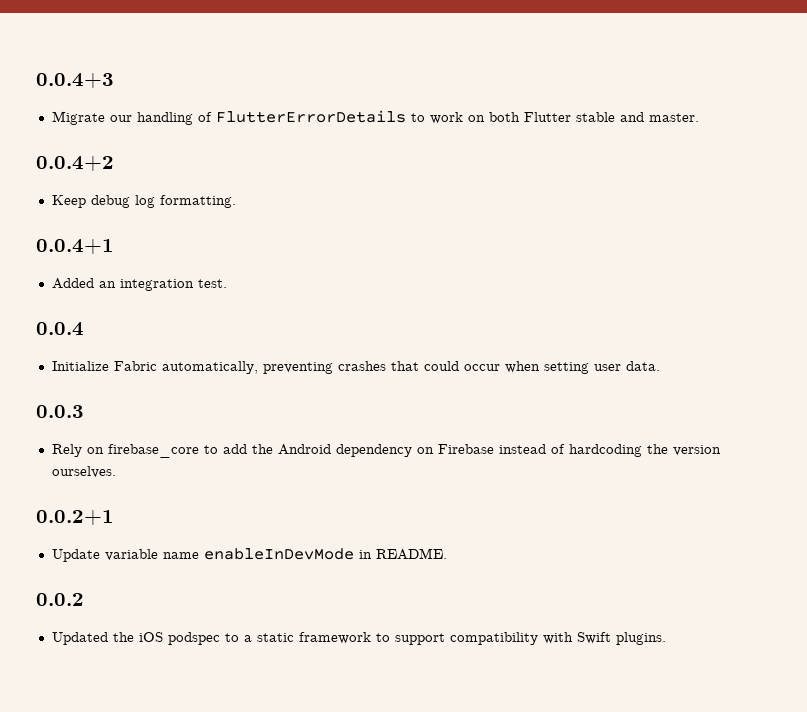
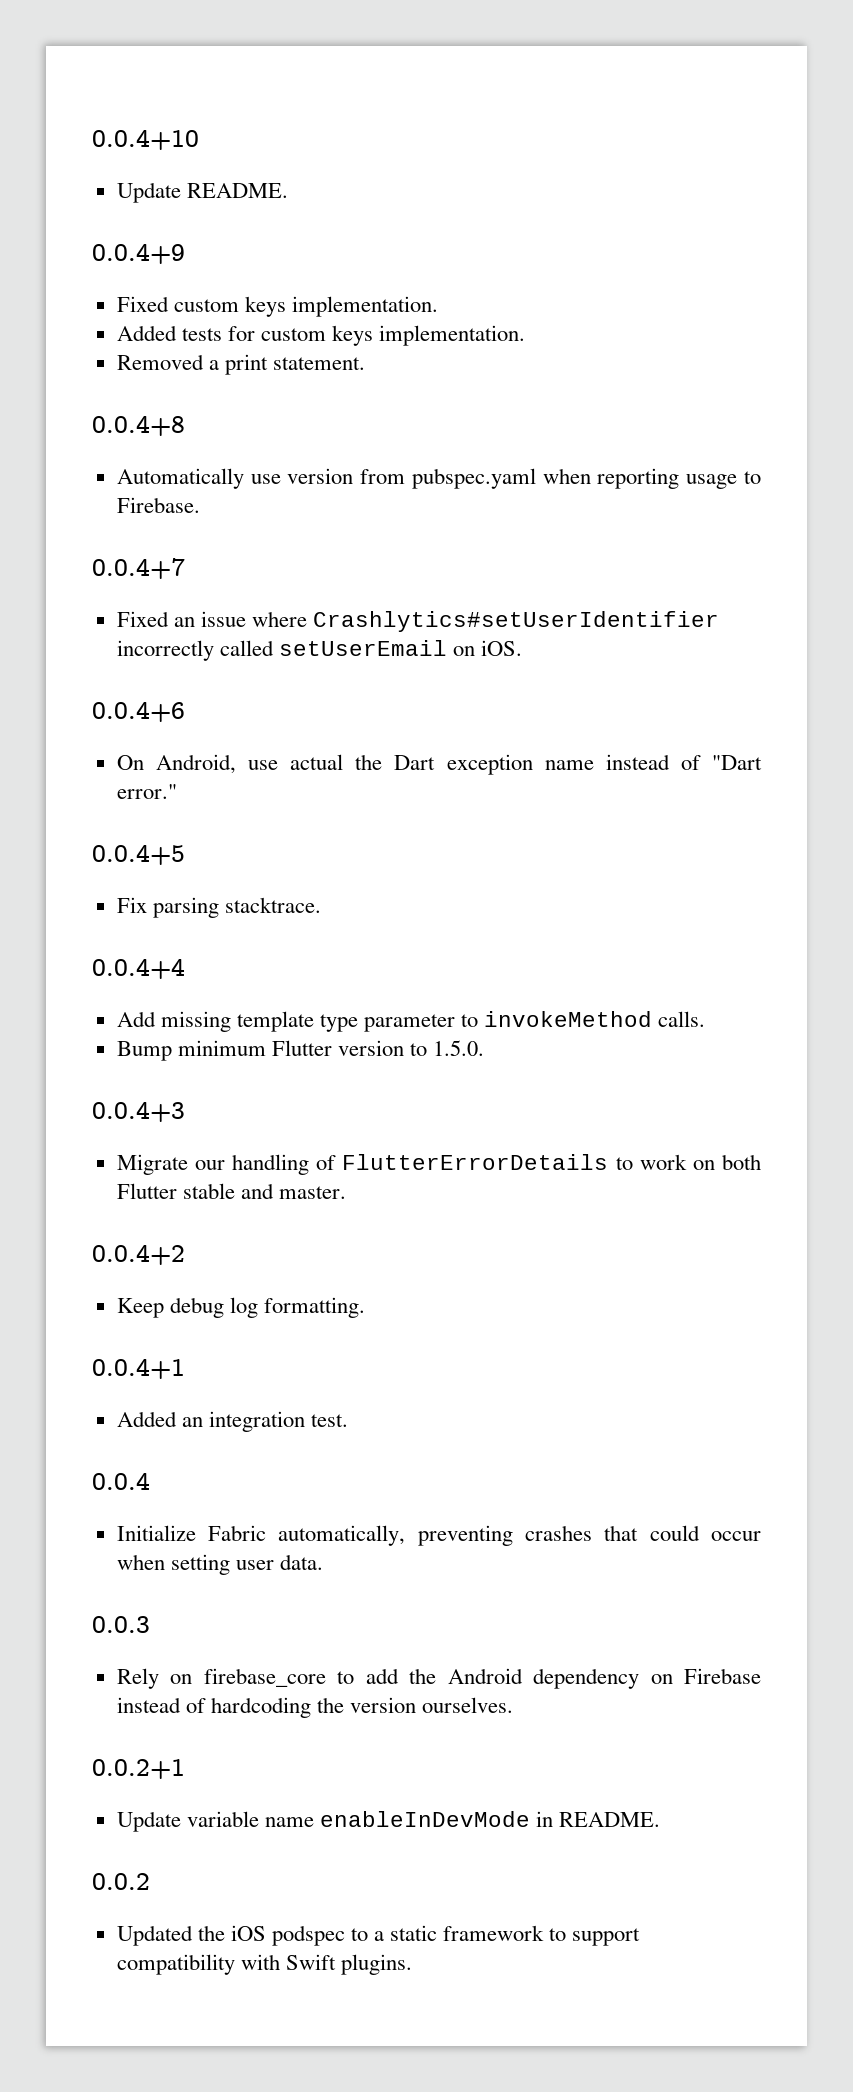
(36, 80) none -> [92,129,199,150] [116,182,288,203] [92,243,185,264] [116,296,438,317] [116,325,526,346] [116,354,365,375] [92,415,185,436] [116,468,761,489] [116,497,200,513] [92,558,185,579] [116,611,720,632] [116,640,523,661] [92,701,185,722] [116,754,762,775] [116,784,177,799] [92,844,185,865] [116,897,321,918] [92,958,185,979] [116,1011,706,1032] [116,1040,485,1061] 0.0.4+10 // Update README. // 0.0.4+9 // Fixed custom keys implementation. // Added tests for custom keys implementation. // Removed a print statement. // 0.0.4+8 // Automatically use version from pubspec.yaml when reporting usage to Firebase. // 0.0.4+7 // Fixed an issue where Crashlytics#setUserIdentifier incorrectly called setUserEmail on iOS. // 0.0.4+6 // On Android, use actual the Dart exception name instead of "Dart error." // 0.0.4+5 // Fix parsing stacktrace. // 0.0.4+4 // Add missing template type parameter to invokeMethod calls. // Bump minimum Flutter version to 1.5.0. //

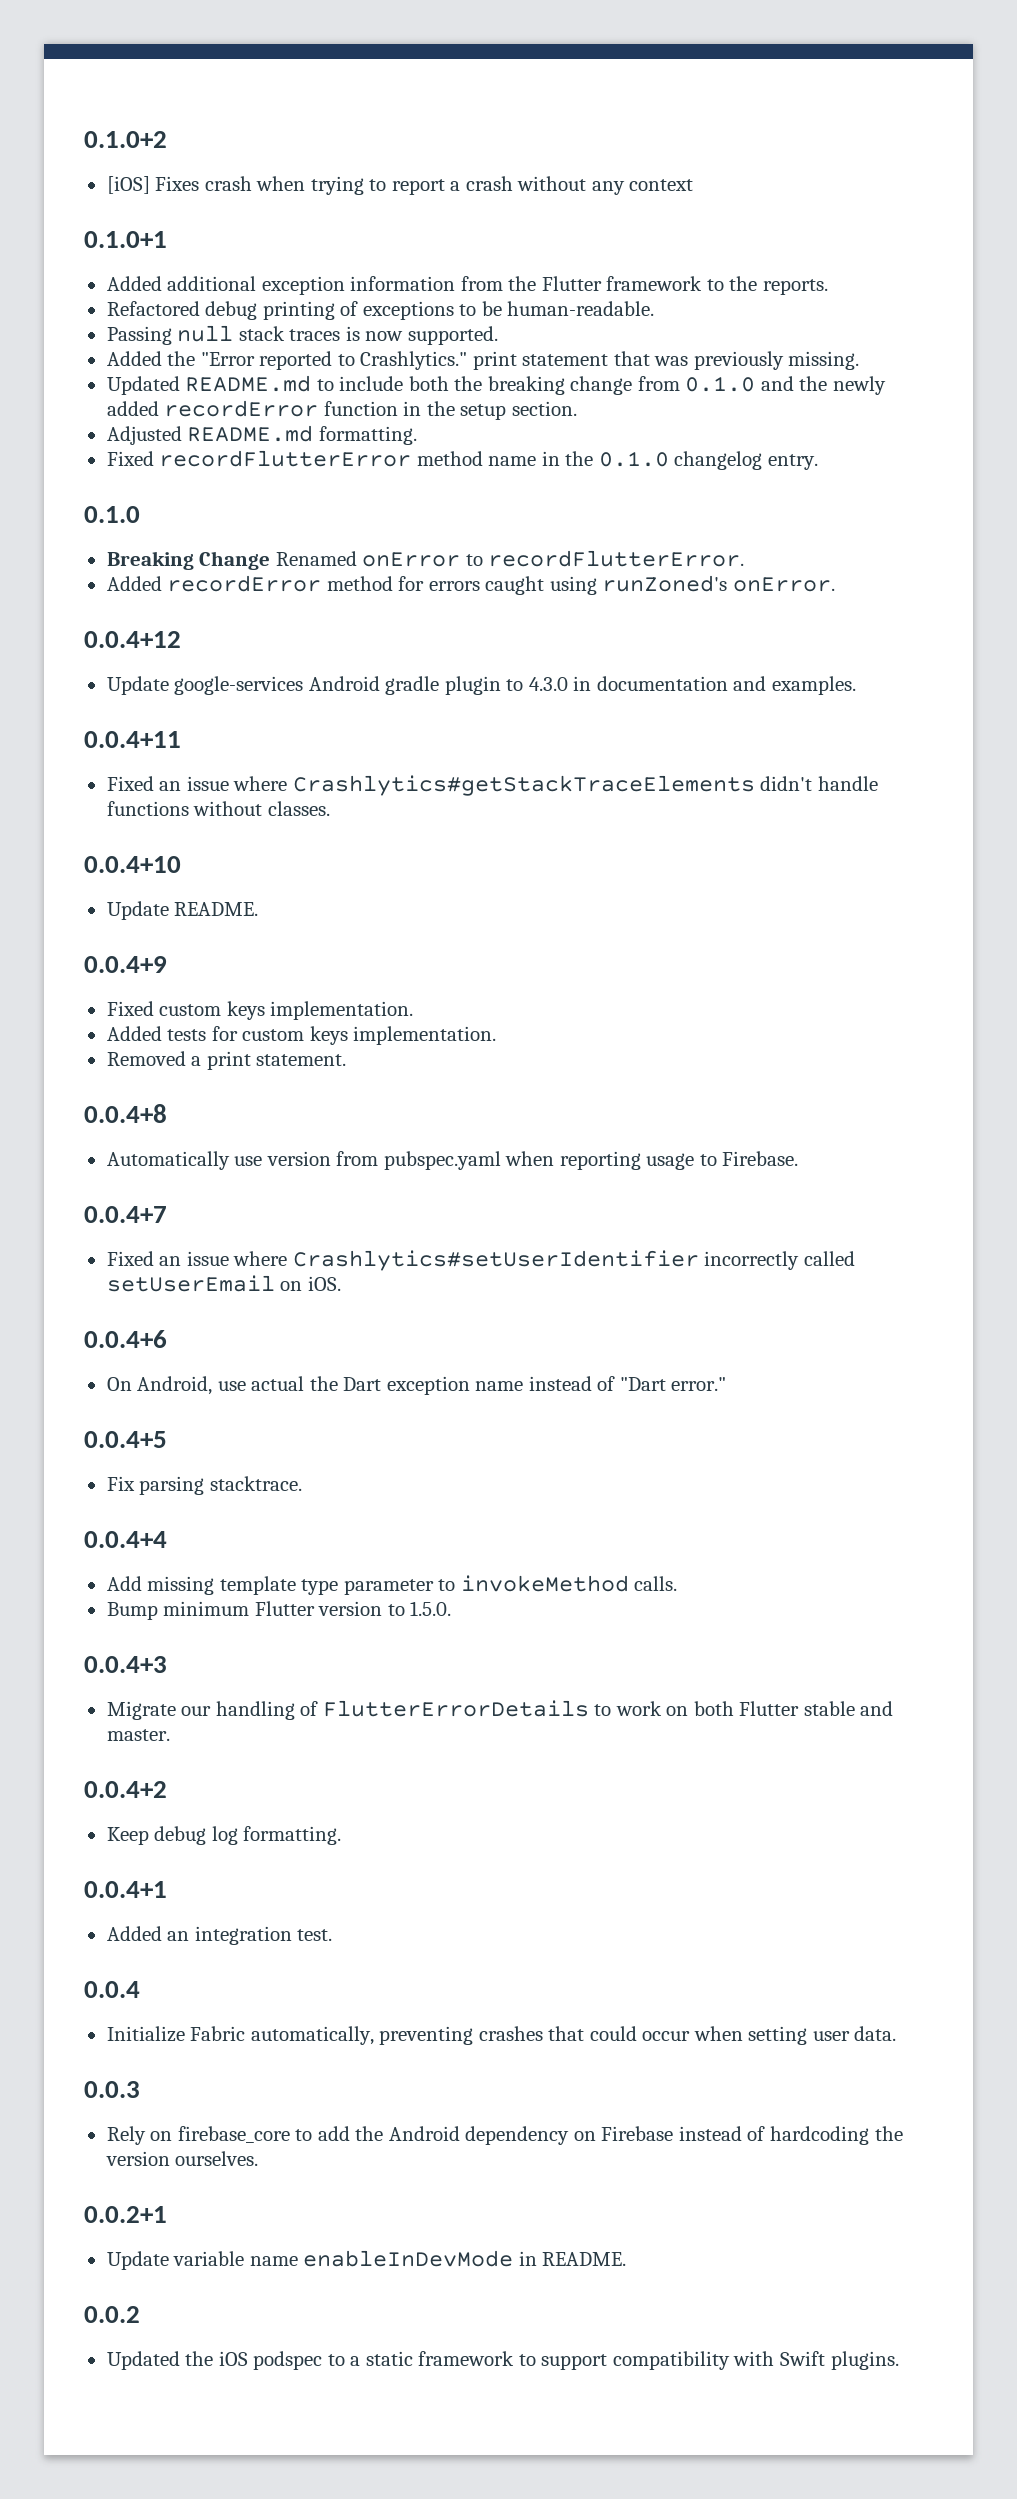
(92, 139) none -> [84,131,167,148] [106,176,694,195] [84,231,167,248] [106,276,828,295] [106,301,655,320] [106,325,498,345] [106,351,860,370] [106,375,886,395] [106,400,577,420] [106,425,417,445] [106,450,818,470] [84,506,140,523] [106,550,745,570] [106,575,835,595] [84,631,181,648] [106,676,856,695] [84,731,181,748] [106,775,878,796] [106,801,330,816] 0.1.0+2 // [iOS] Fixes crash when trying to report a crash without any context // 0.1.0+1 // Added additional exception information from the Flutter framework to the reports. // Refactored debug printing of exceptions to be human-readable. // Passing null stack traces is now supported. // Added the "Error reported to Crashlytics." print statement that was previously missing. // Updated README.md to include both the breaking change from 0.1.0 and the newly added recordError function in the setup section. // Adjusted README.md formatting. // Fixed recordFlutterError method name in the 0.1.0 changelog entry. // 0.1.0 // Breaking Change Renamed onError to recordFlutterError. // Added recordError method for errors caught using runZoned's onError. // 0.0.4+12 // Update google-services Android gradle plugin to 4.3.0 in documentation and examples. // 0.0.4+11 // Fixed an issue where Crashlytics#getStackTraceElements didn't handle functions without classes. //

